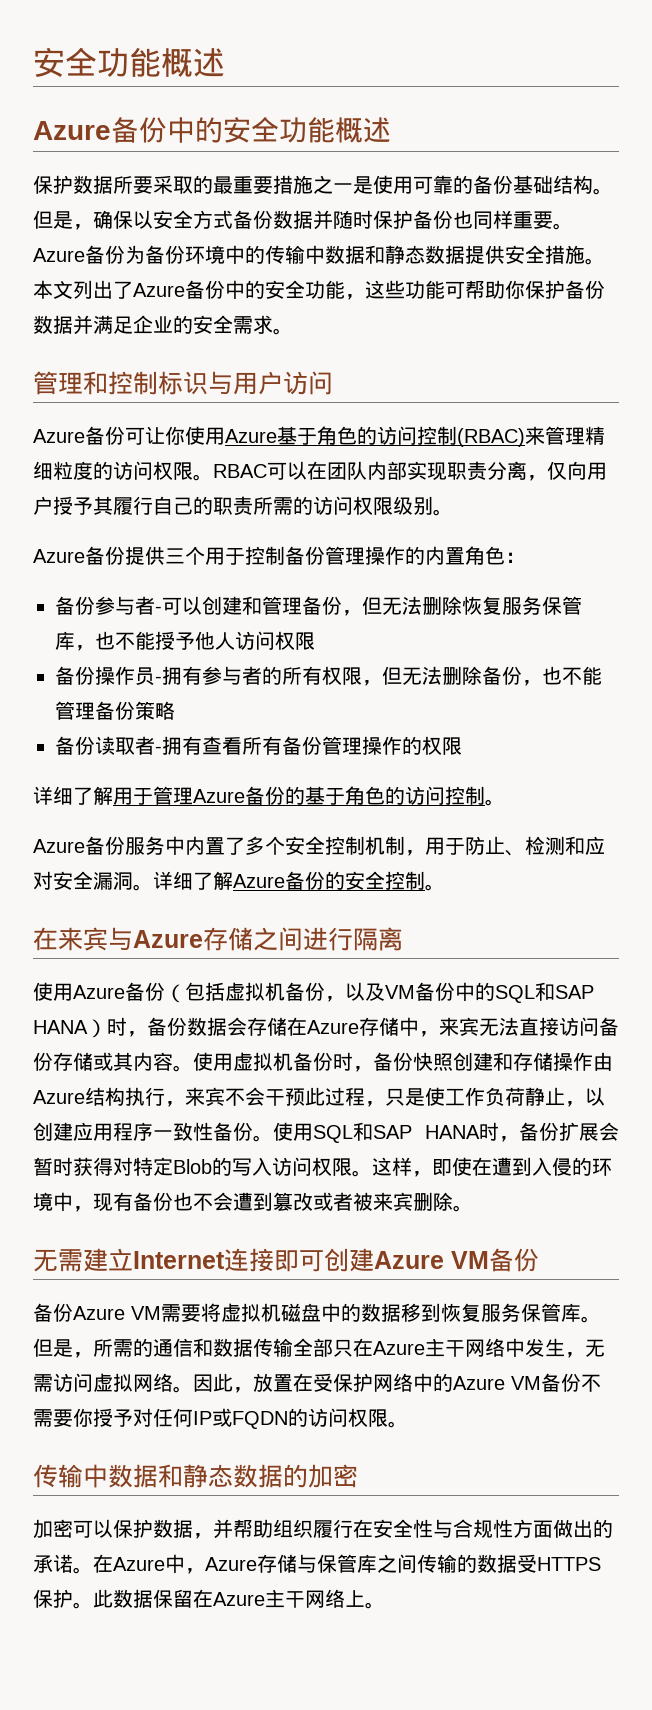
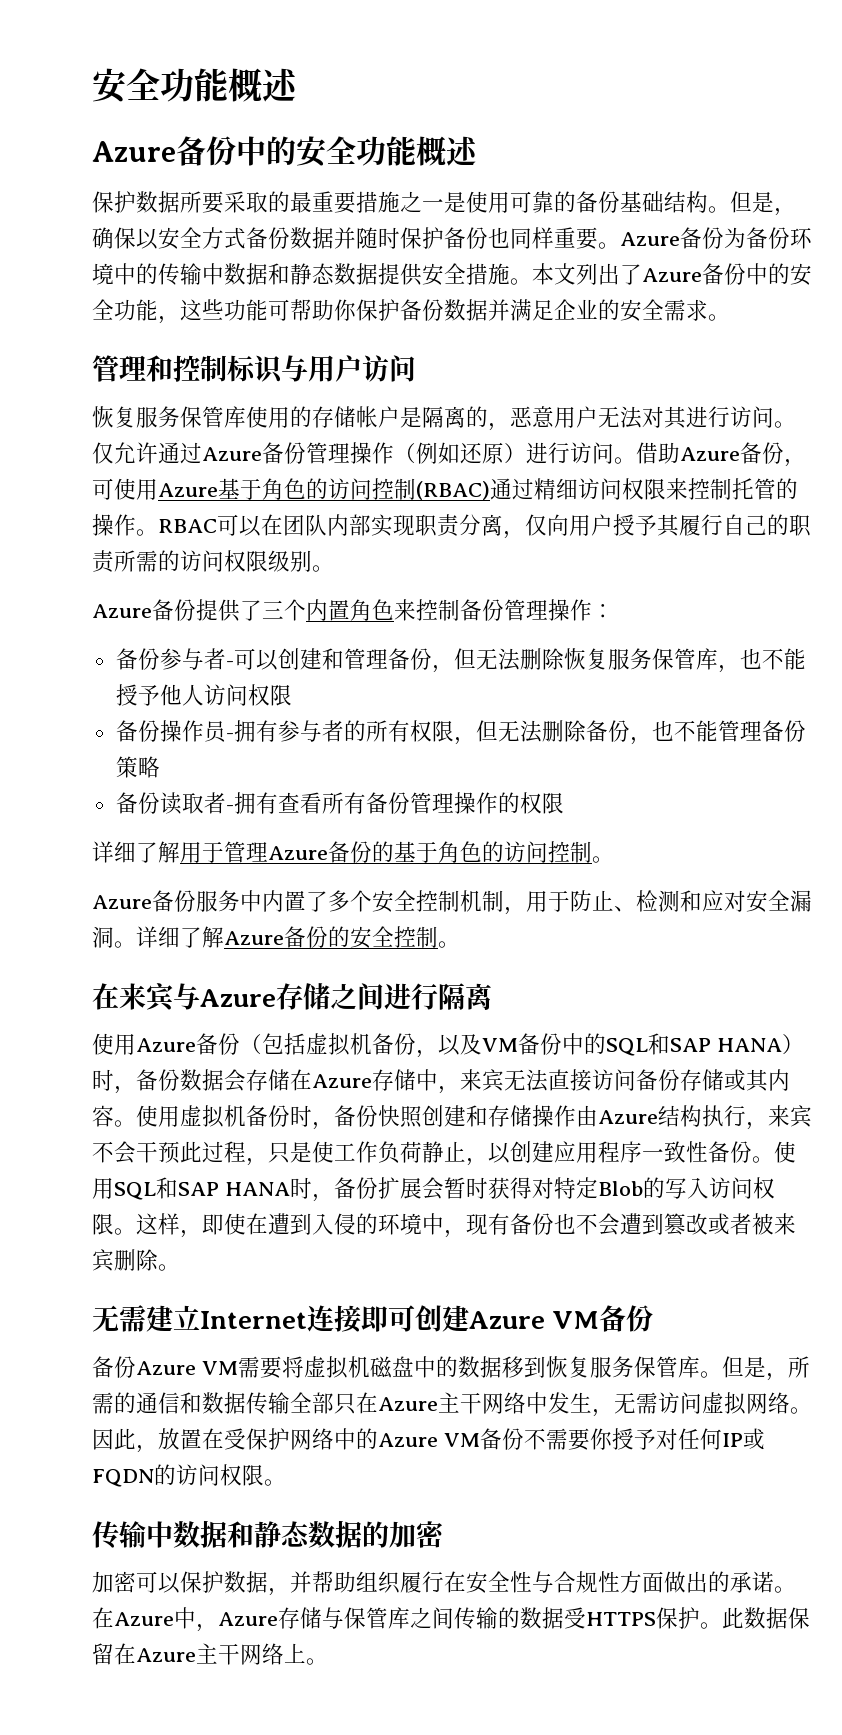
[33,426,185,445] Azure备份可让你 -> [92,406,796,431] [92,442,806,467] [92,478,114,500] 恢复服务保管库使用的存储帐户是隔离的，恶意用户无法对其进行访问。仅允许通过Azure备份管理操作（例如还原）进行访问。借助Azure备份，可
[525,426,605,445] [33,461,193,480] 来管理精细粒度的访问权限 -> [490,478,798,500] [92,514,136,536] 通过精细访问权限来控制托管的操作
[165,546,245,565] 三个用于 -> [240,599,416,621] 了三个内置角色来
[405,546,505,565] 的内置角色 -> (592, 610) none

